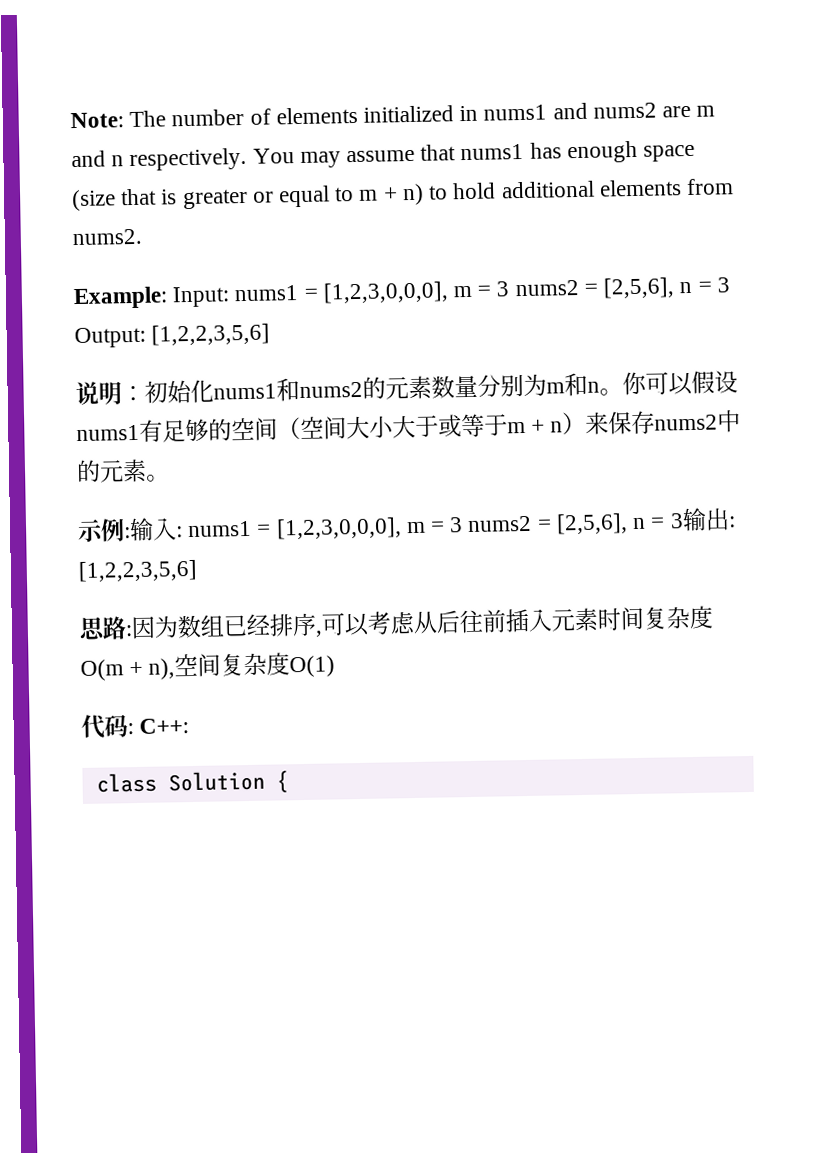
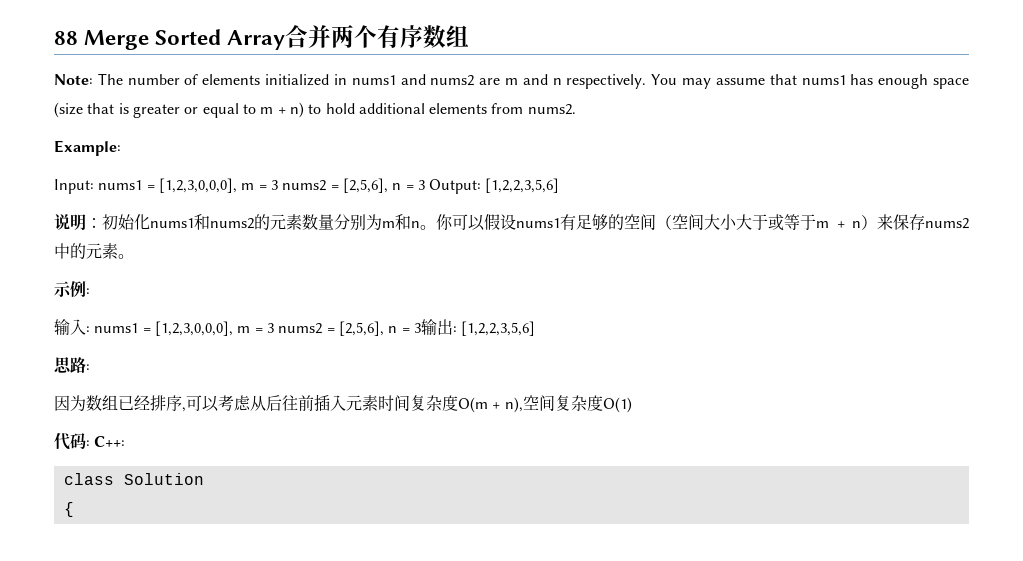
(70, 120) none -> [54,25,470,50] 88 Merge Sorted Array合并两个有序数组 //
(168, 298) none -> (121, 148) //
(131, 533) none -> (90, 291) //
(133, 631) none -> (90, 367) //
(265, 781) none -> (204, 479) //

